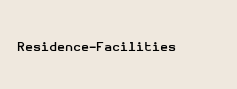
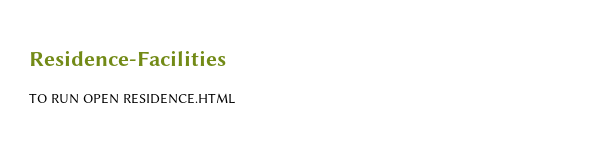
(176, 46) none -> [29,93,235,104] // TO RUN OPEN RESIDENCE.HTML

